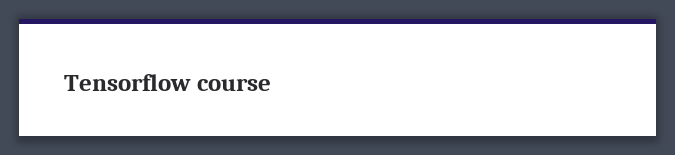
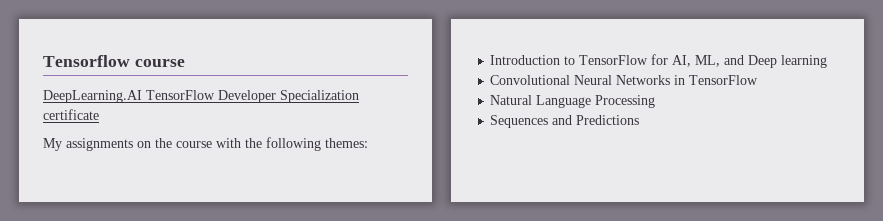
(271, 84) none -> [43,90,359,103] [43,109,99,120] [43,137,368,151] [490,54,828,68] [490,75,759,85] [490,95,656,108] [490,115,640,128] // DeepLearning.AI TensorFlow Developer Specialization certificate // My assignments on the course with the following themes: // Introduction to TensorFlow for AI, ML, and Deep learning // Convolutional Neural Networks in TensorFlow // Natural Language Processing // Sequences and Predictions

